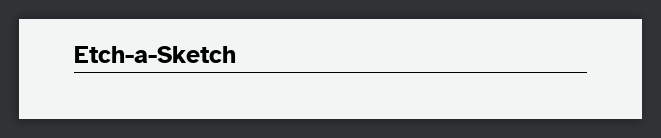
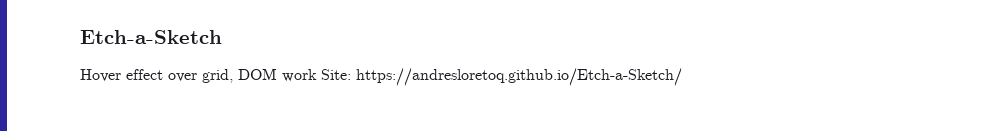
(236, 54) none -> [80,68,682,86] // Hover effect over grid, DOM work Site: https://andresloretoq.github.io/Etch-a-Sketch/

